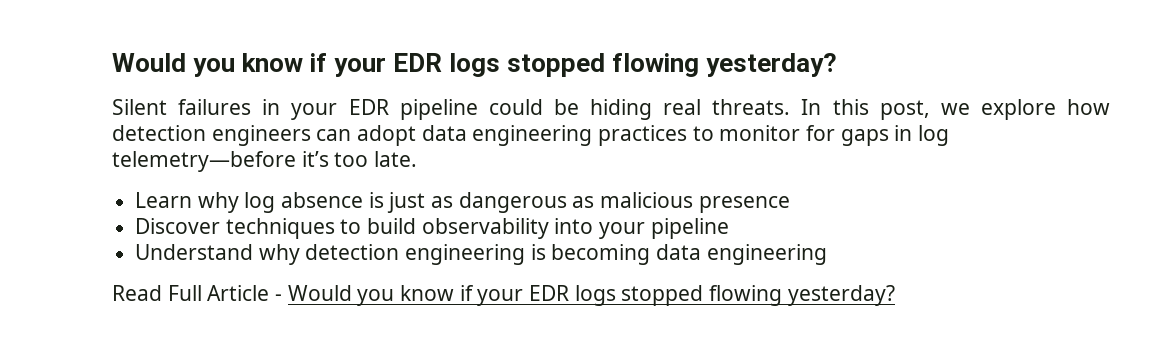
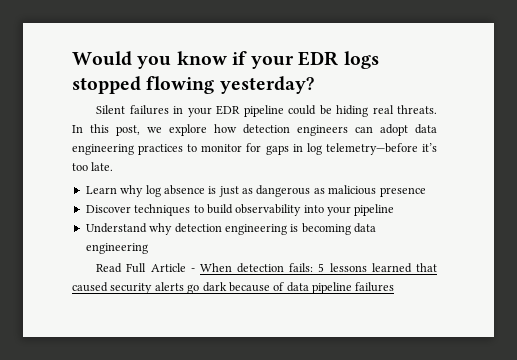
[287,285,895,306] Would you know if your EDR logs stopped flowing yesterday? -> [199,263,437,273] [72,282,395,294] When detection fails: 5 lessons learned that caused security alerts go dark because of data pipeline failures

